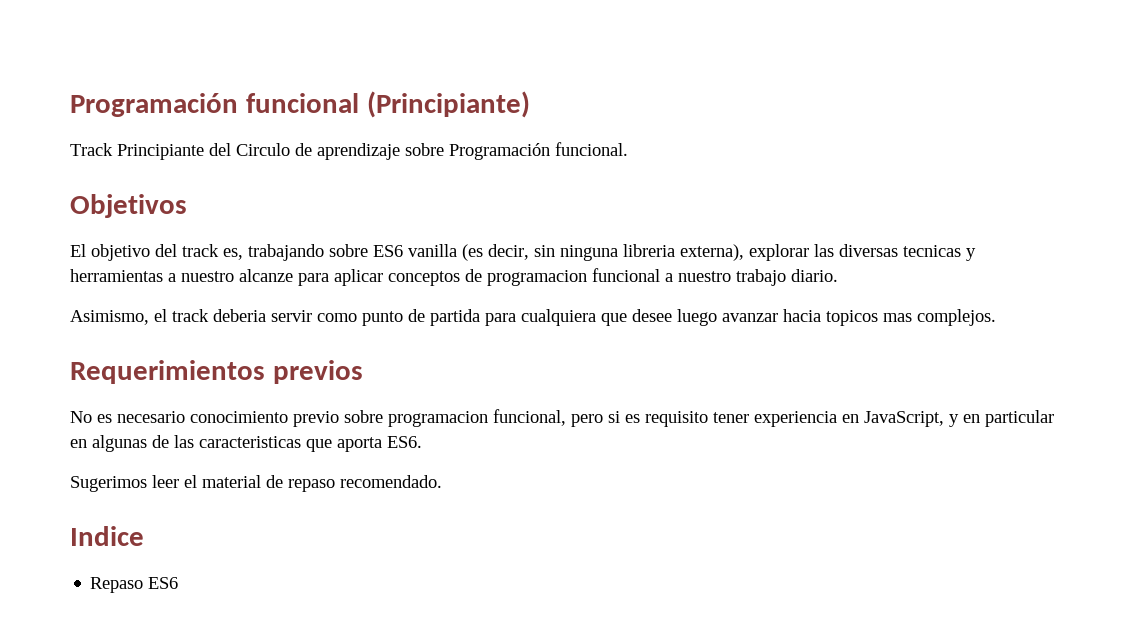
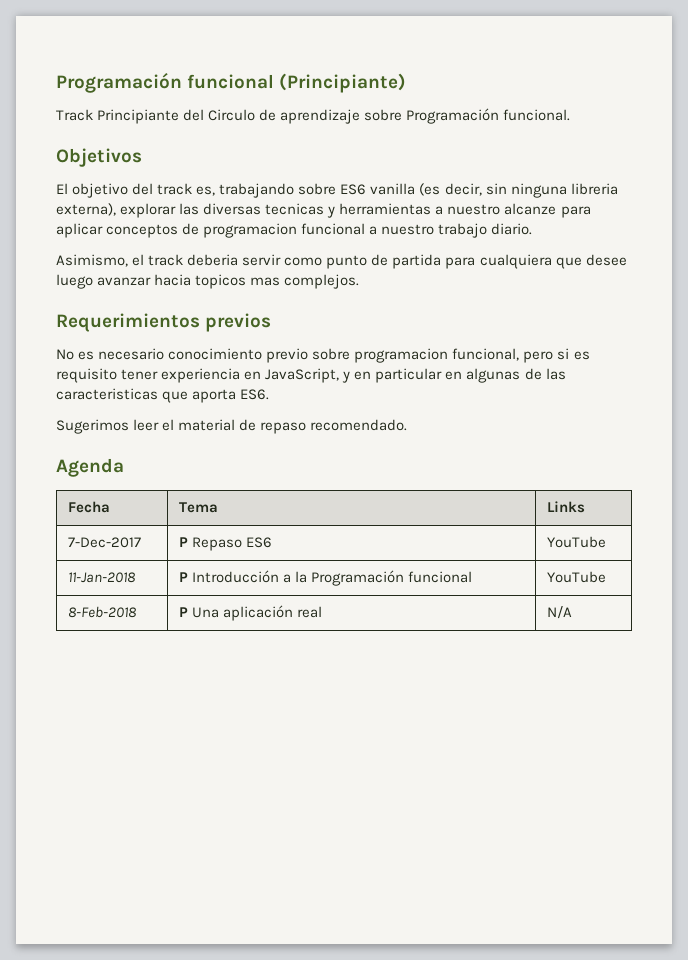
[70,526,144,546] [90,577,179,593] Indice // Repaso ES6 -> [56,458,124,477] [67,501,110,513] [178,502,218,513] [546,501,585,513] [67,537,141,548] [178,537,272,551] [546,536,606,548] [67,572,136,583] [178,570,473,586] [546,571,606,583] [67,606,137,618] [178,605,322,621] [546,606,572,619] Agenda // Fecha | Tema | Links // 7-Dec-2017 | P Repaso ES6 | YouTube // 11-Jan-2018 | P Introducción a la Programación funcional | YouTube // 8-Feb-2018 | P Una aplicación real | N/A

